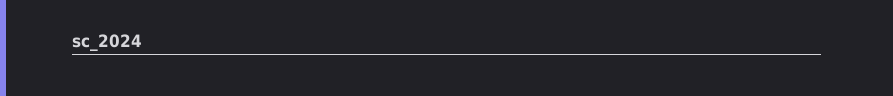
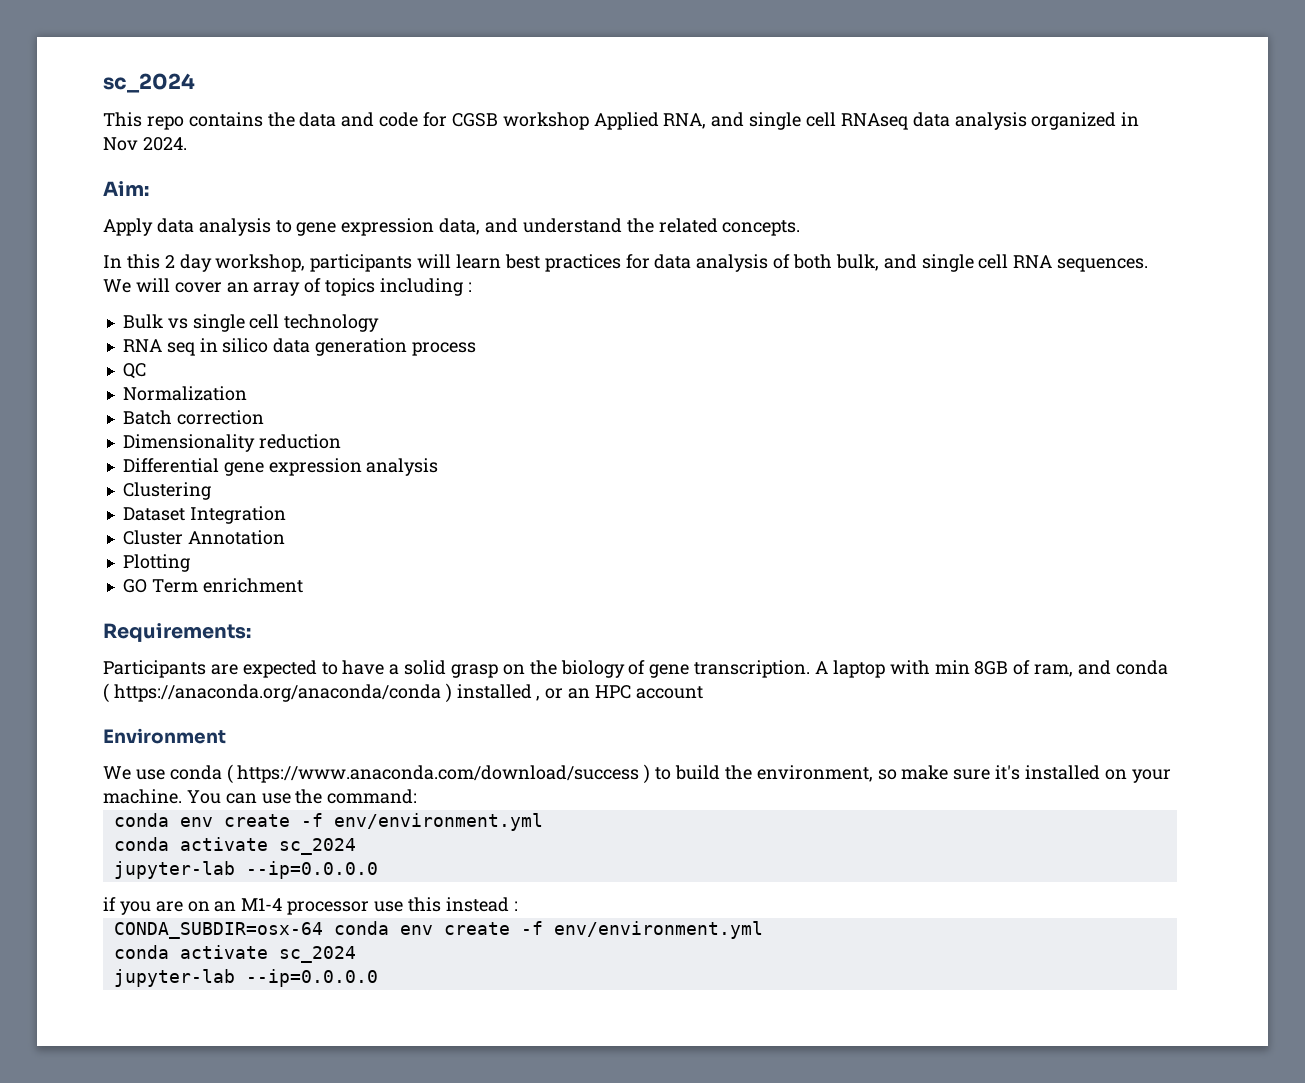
[72,34,142,52] sc_2024 -> [103,73,195,93] [103,112,1140,130] [103,137,187,151] [103,181,149,196] [103,218,801,236] [103,254,1149,272] [103,278,472,296] [122,314,380,332] [122,338,476,356] [122,363,146,379] [122,386,247,401] [122,410,264,425] [122,434,341,452] [122,458,439,476] [122,482,211,500] [122,506,286,524] [122,530,285,545] [122,554,190,572] [122,578,303,593] [103,623,251,642] [103,660,1168,678] [103,683,703,703] [103,728,226,744] [103,764,1171,784] [103,789,418,804] [113,813,543,831] [113,837,356,855] [113,861,378,879] [103,897,518,915] [113,921,763,939] [113,945,356,963] [113,969,378,987] sc_2024 // This repo contains the data and code for CGSB workshop Applied RNA, and single cell RNAseq data analysis organized in Nov 2024. // Aim: // Apply data analysis to gene expression data, and understand the related concepts. // In this 2 day workshop, participants will learn best practices for data analysis of both bulk, and single cell RNA sequences. We will cover an array of topics including : // Bulk vs single cell technology // RNA seq in silico data generation process // QC // Normalization // Batch correction // Dimensionality reduction // Differential gene expression analysis // Clustering // Dataset Integration // Cluster Annotation // Plotting // GO Term enrichment // Requirements: // Participants are expected to have a solid grasp on the biology of gene transcription. A laptop with min 8GB of ram, and conda ( https://anaconda.org/anaconda/conda ) installed , or an HPC account // Environment // We use conda ( https://www.anaconda.com/download/success ) to build the environment, so make sure it's installed on your machine. You can use the command: // conda env create -f env/environment.yml // conda activate sc_2024 // jupyter-lab --ip=0.0.0.0 // if you are on an M1-4 processor use this instead : // CONDA_SUBDIR=osx-64 conda env create -f env/environment.yml // conda activate sc_2024 // jupyter-lab --ip=0.0.0.0

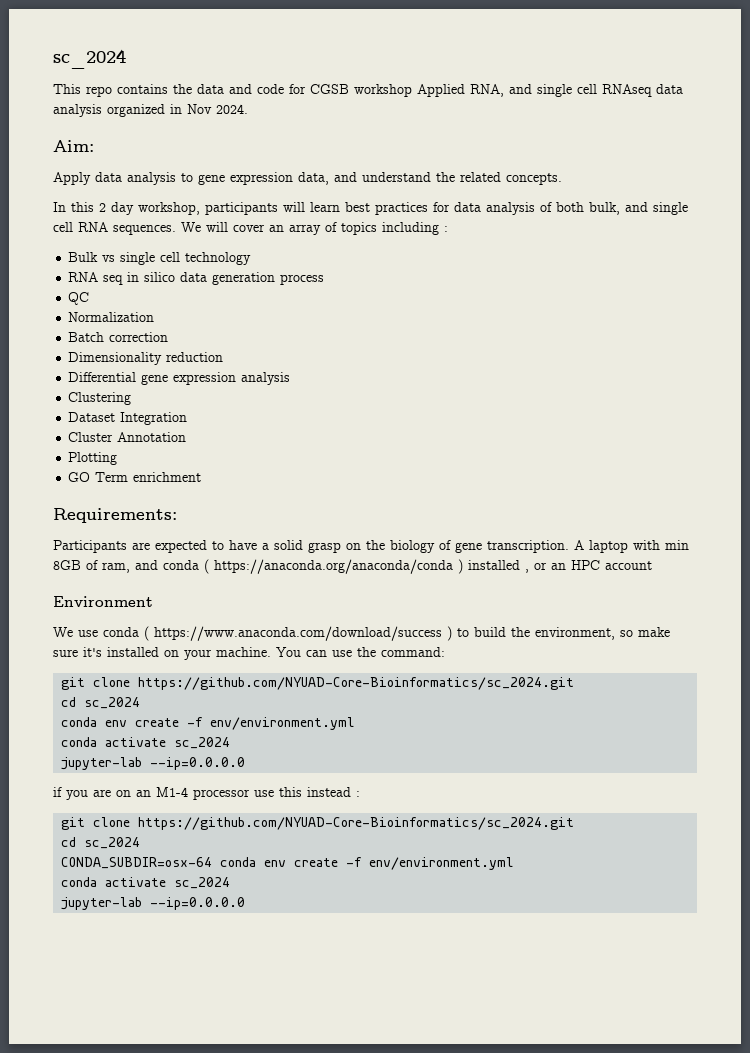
(418, 796) none -> [61,677,575,690] [61,697,141,709] // git clone https://github.com/NYUAD-Core-Bioinformatics/sc_2024.git // cd sc_2024
(518, 906) none -> [61,817,575,830] [61,837,141,849] // git clone https://github.com/NYUAD-Core-Bioinformatics/sc_2024.git // cd sc_2024

